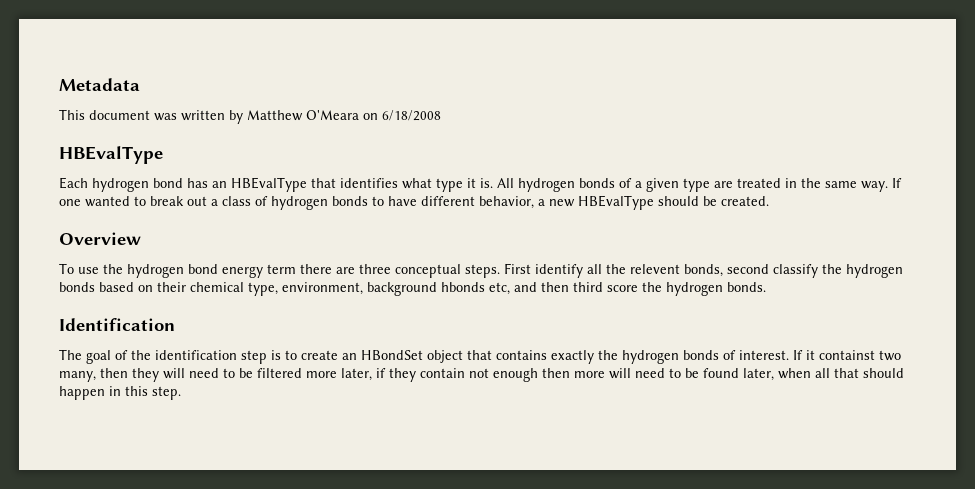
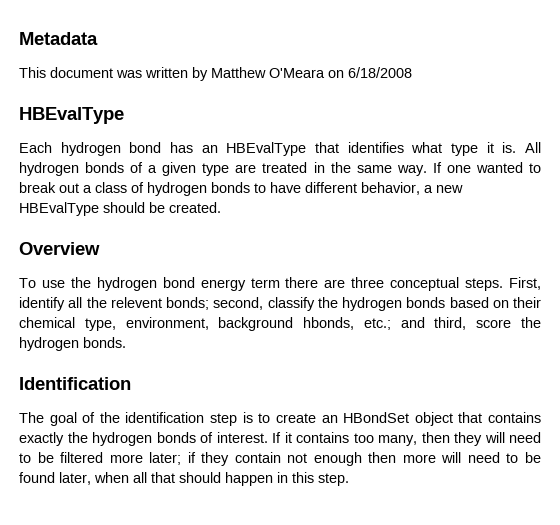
[504,263,531,274] First -> [509,277,542,290] First,
[684,264,769,277] bonds, second -> [166,297,264,310] bonds; second,
[441,282,603,295] hbonds etc, and then third -> [303,317,467,330] hbonds, etc.; and third,
[819,350,901,361] containst two -> [296,432,374,443] contains too
[341,368,372,381] later, -> [149,452,182,465] later;

